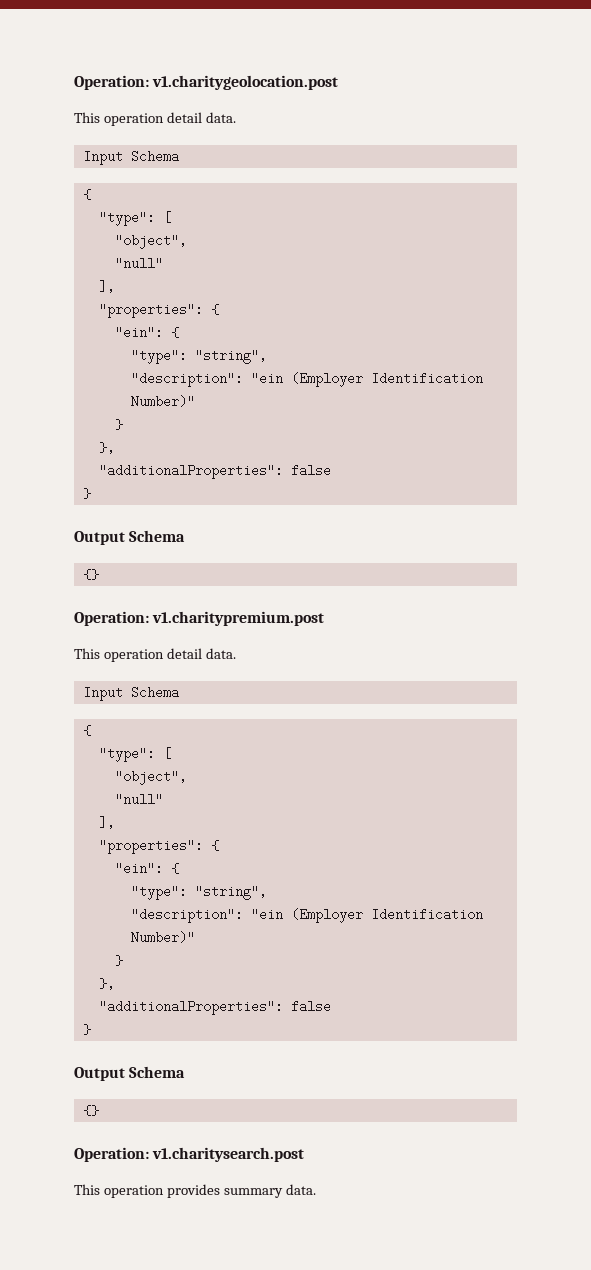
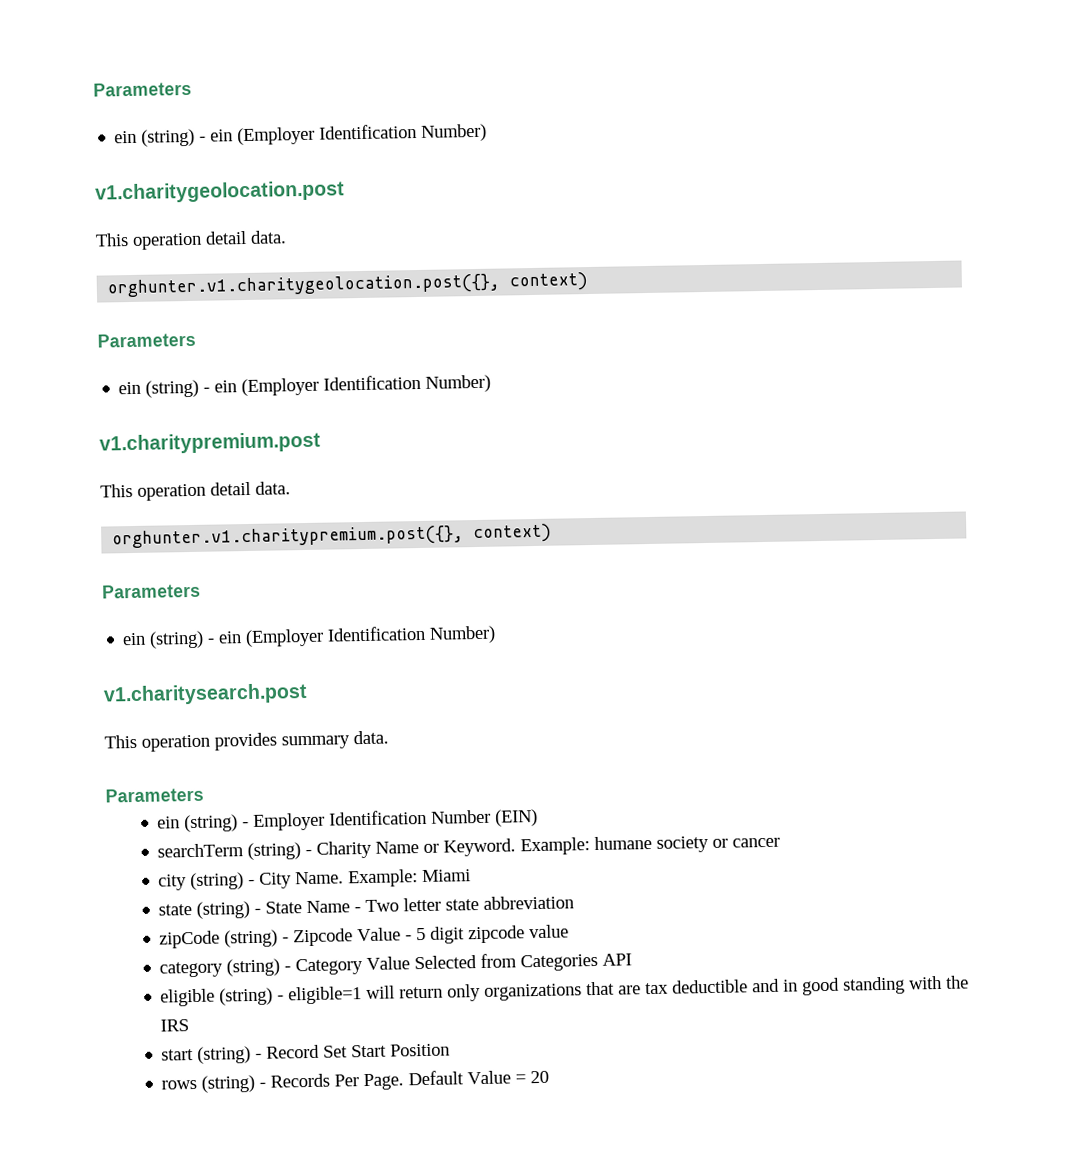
[74,75,149,90] Operation: -> [93,81,192,97] [114,123,488,147] Parameters // ein (string) - ein (Employer Identification Number) //
[82,150,179,165] [82,189,91,200] [98,211,171,226] [114,234,187,249] [114,257,163,270] [98,280,115,293] [98,303,219,318] [114,326,179,339] [130,349,267,364] [130,372,483,387] [130,395,195,408] [114,419,123,430] [98,441,115,454] [98,464,331,479] [82,488,91,499] [74,530,186,545] [82,569,99,580] [74,611,149,626] Input Schema // { // "type": [ // "object", // "null" // ], // "properties": { // "ein": { // "type": "string", // "description": "ein (Employer Identification Number)" // } // }, // "additionalProperties": false // } // Output Schema // {} // Operation: -> [107,272,589,299] [97,332,196,348] [118,374,492,398] orghunter.v1.charitygeolocation.post({}, context) // Parameters // ein (string) - ein (Employer Identification Number) //
[82,686,179,701] [82,725,91,736] [98,747,171,762] [114,770,187,785] [114,793,163,806] [98,816,115,829] [98,839,219,854] [114,862,179,875] [130,885,267,900] [130,908,483,923] [130,931,195,944] [114,955,123,966] [98,977,115,990] [98,1000,331,1015] [82,1024,91,1035] [74,1066,186,1081] [82,1105,99,1116] [74,1147,149,1162] Input Schema // { // "type": [ // "object", // "null" // ], // "properties": { // "ein": { // "type": "string", // "description": "ein (Employer Identification Number)" // } // }, // "additionalProperties": false // } // Output Schema // {} // Operation: -> [112,523,553,550] [102,583,201,599] [122,625,497,649] orghunter.v1.charitypremium.post({}, context) // Parameters // ein (string) - ein (Employer Identification Number) //
(316, 1189) none -> [105,787,204,803] [157,808,539,833] [157,835,781,861] [158,869,472,891] [158,895,575,919] [159,924,570,949] [159,953,633,978] [160,975,970,1007] [160,1019,190,1032] [161,1043,451,1064] [161,1070,550,1093] // Parameters // ein (string) - Employer Identification Number (EIN) // searchTerm (string) - Charity Name or Keyword. Example: humane society or cancer // city (string) - City Name. Example: Miami // state (string) - State Name - Two letter state abbreviation // zipCode (string) - Zipcode Value - 5 digit zipcode value // category (string) - Category Value Selected from Categories API // eligible (string) - eligible=1 will return only organizations that are tax deductible and in good standing with the IRS // start (string) - Record Set Start Position // rows (string) - Records Per Page. Default Value = 20

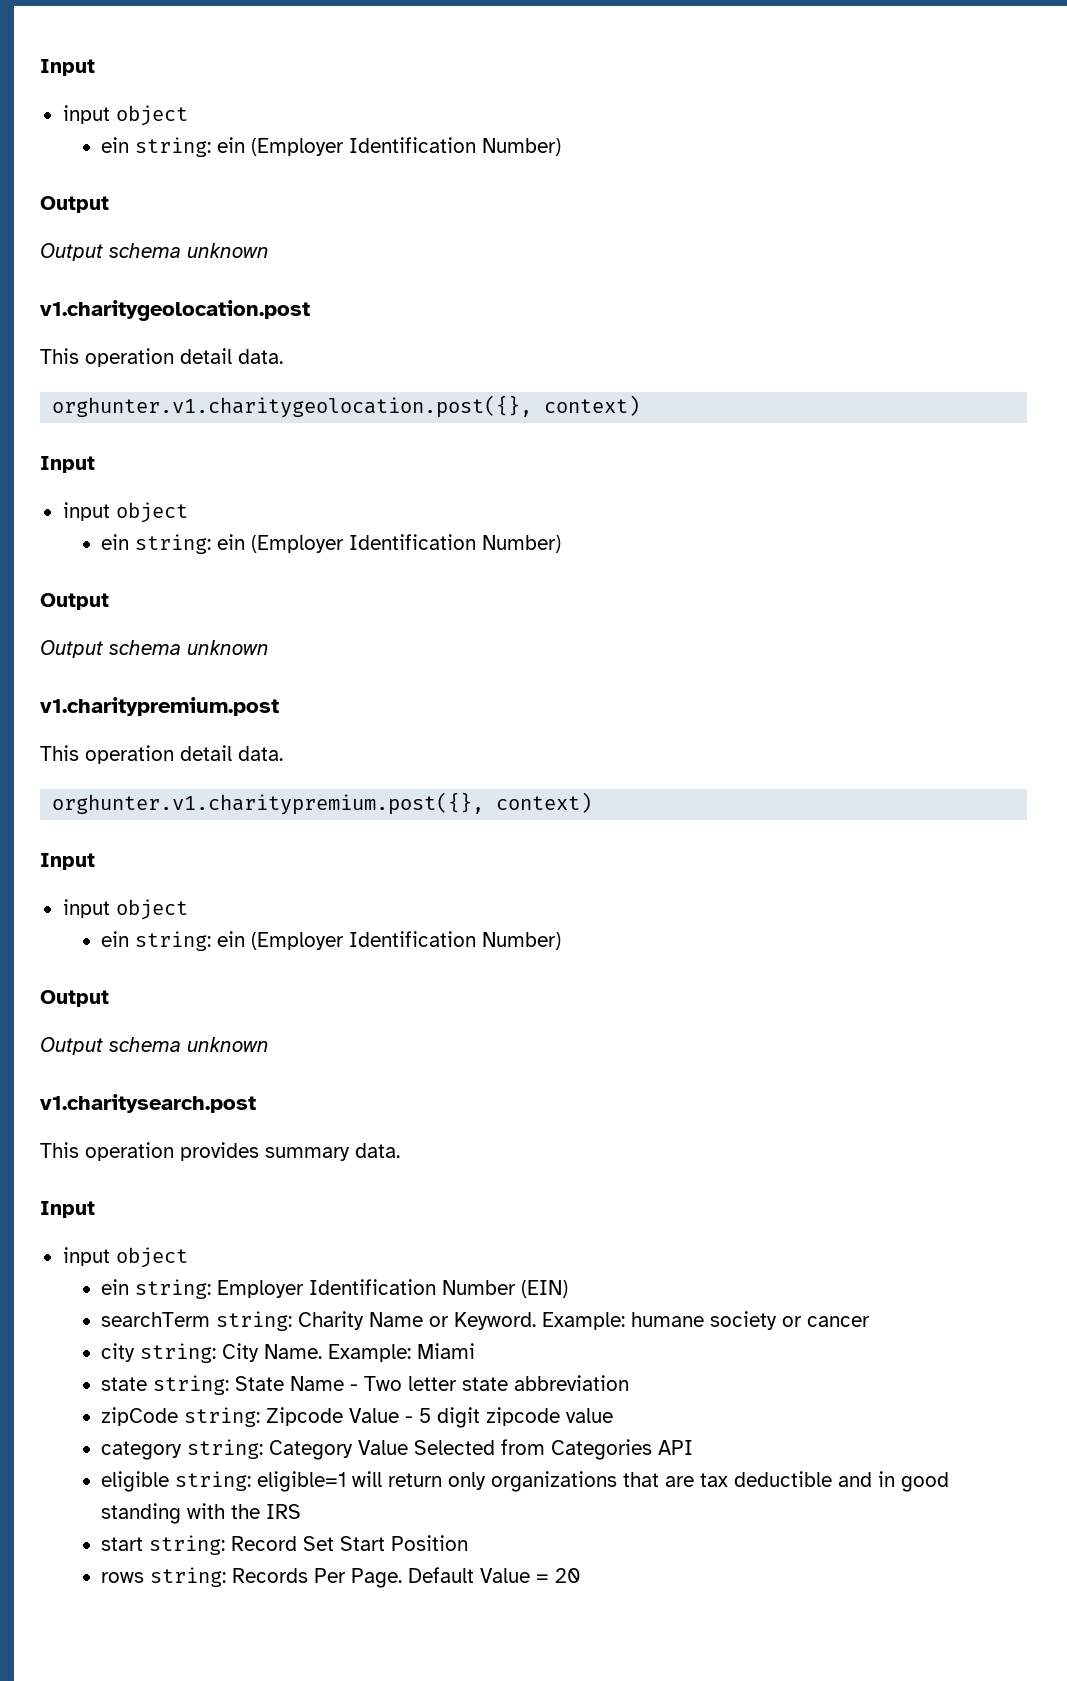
[93,81,192,97] [114,123,488,147] Parameters // ein (string) - ein (Employer Identification Number) -> [40,59,95,76] [62,105,188,126] [101,137,562,157] [40,196,109,213] [40,243,269,261] Input // input object // ein string: ein (Employer Identification Number) // Output // Output schema unknown
[97,332,196,348] [118,374,492,398] Parameters // ein (string) - ein (Employer Identification Number) -> [40,456,95,473] [62,502,188,523] [101,534,562,554] [40,593,109,610] [40,640,269,658] Input // input object // ein string: ein (Employer Identification Number) // Output // Output schema unknown
[102,583,201,599] [122,625,497,649] Parameters // ein (string) - ein (Employer Identification Number) -> [40,853,95,870] [62,899,188,920] [101,931,562,951] [40,990,109,1007] [40,1037,269,1055] Input // input object // ein string: ein (Employer Identification Number) // Output // Output schema unknown
[105,787,204,803] [157,814,250,833] Parameters // ein (string) - -> [40,1201,95,1218] [62,1247,188,1268] [101,1279,212,1299] Input // input object // ein string:
[247,842,313,861] (string) - -> [216,1311,293,1331] string:
[190,872,256,891] (string) - -> [140,1343,217,1363] string:
[196,901,262,919] (string) - -> [153,1375,230,1395] string:
[224,929,290,948] (string) - -> [184,1407,261,1427] string:
[226,958,292,977] (string) - -> [187,1439,264,1459] string:
[219,987,285,1006] (string) - -> [175,1471,252,1491] string:
[197,1046,263,1064] (string) - -> [149,1535,226,1555] string:
[201,1074,267,1093] (string) - -> [150,1567,227,1587] string:

